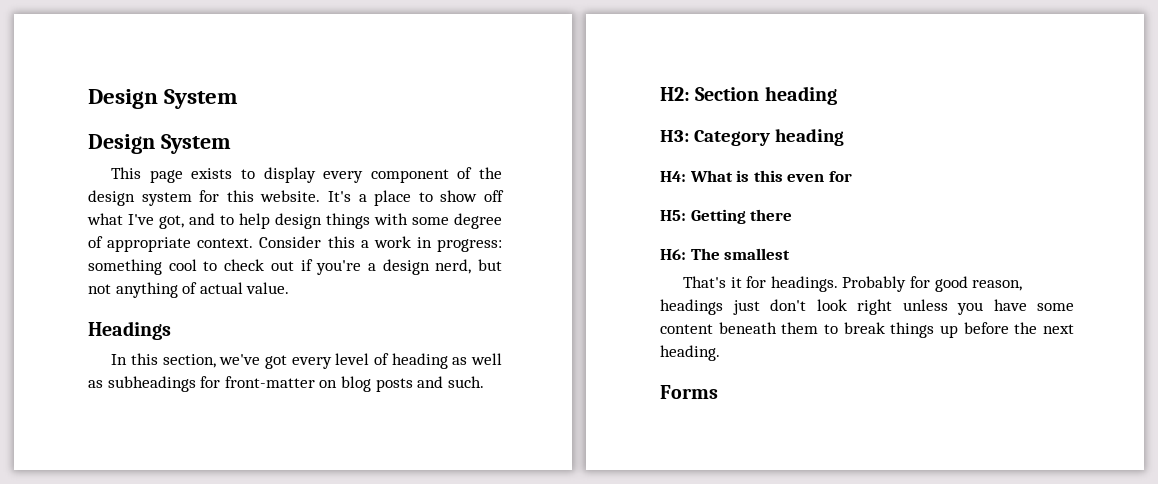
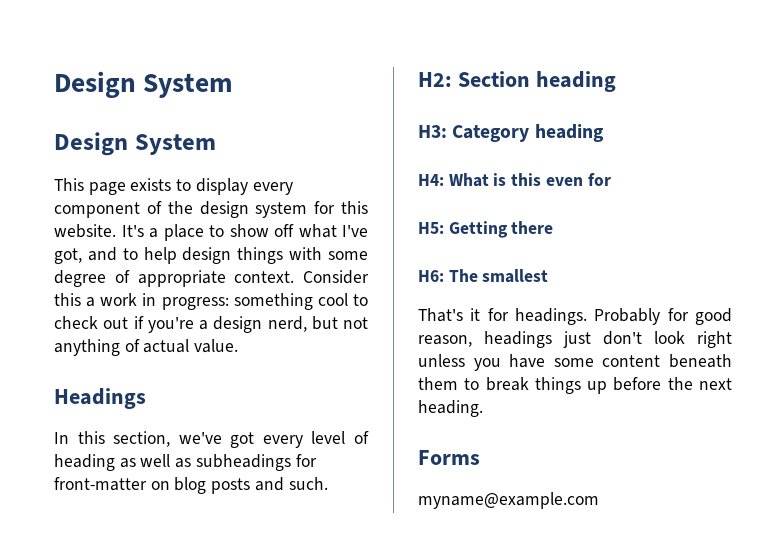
(718, 392) none -> [418,492,599,509] // myname@example.com

